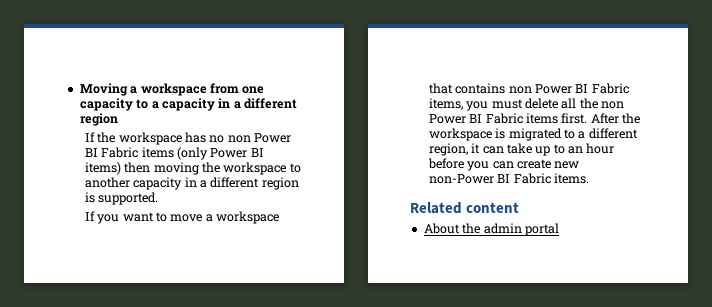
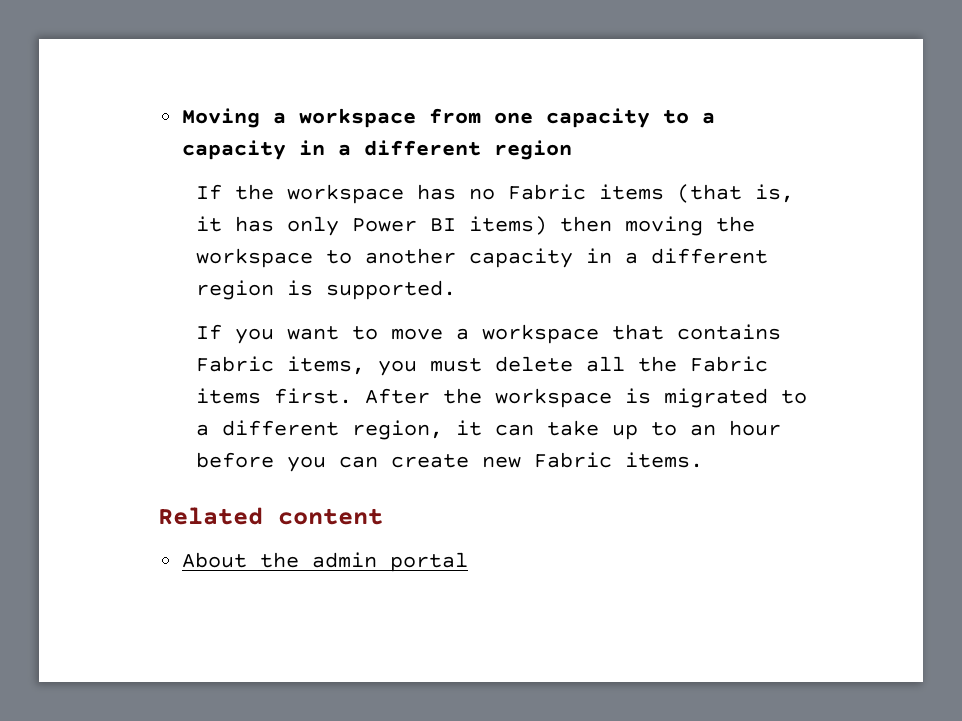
[227,133,292,143] [84,147,208,160] non Power BI Fabric items (only -> [507,184,794,203] [195,216,339,236] Fabric items (that is, it has only
[508,84,589,94] non Power BI -> (781, 332) none
[601,101,625,109] [428,114,483,124] non Power BI -> (677, 364) none
[428,174,511,184] non-Power BI -> (521, 462) none

